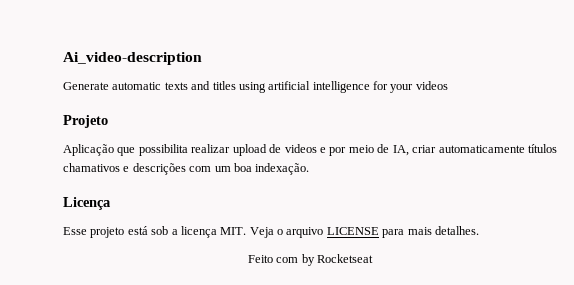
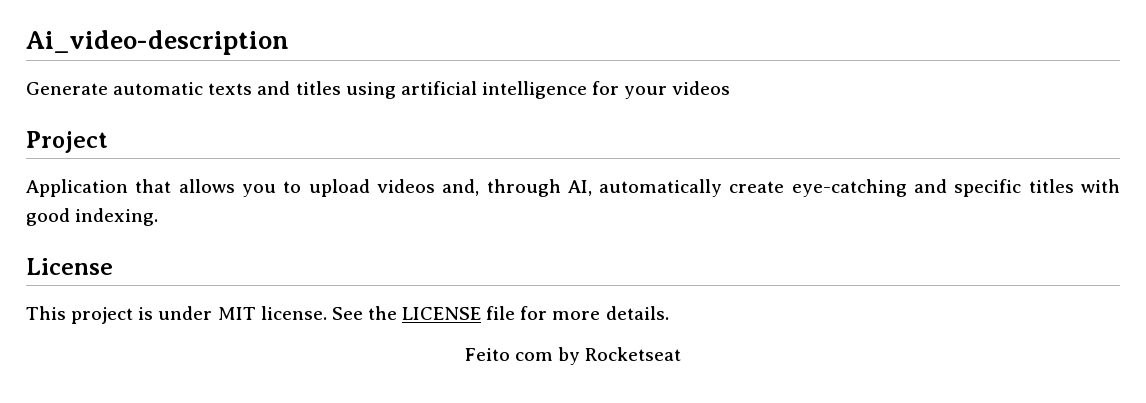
[63,115,108,128] [63,144,557,156] [63,163,310,175] [63,197,111,210] [63,226,479,238] Projeto // Aplicação que possibilita realizar upload de videos e por meio de IA, criar automaticamente títulos chamativos e descrições com um boa indexação. // Licença // Esse projeto está sob a licença MIT. Veja o arquivo LICENSE para mais detalhes. -> [26,131,108,153] [26,179,1120,197] [26,208,159,226] [26,258,113,275] [26,306,669,324] Project // Application that allows you to upload videos and, through AI, automatically create eye-catching and specific titles with good indexing. // License // This project is under MIT license. See the LICENSE file for more details.

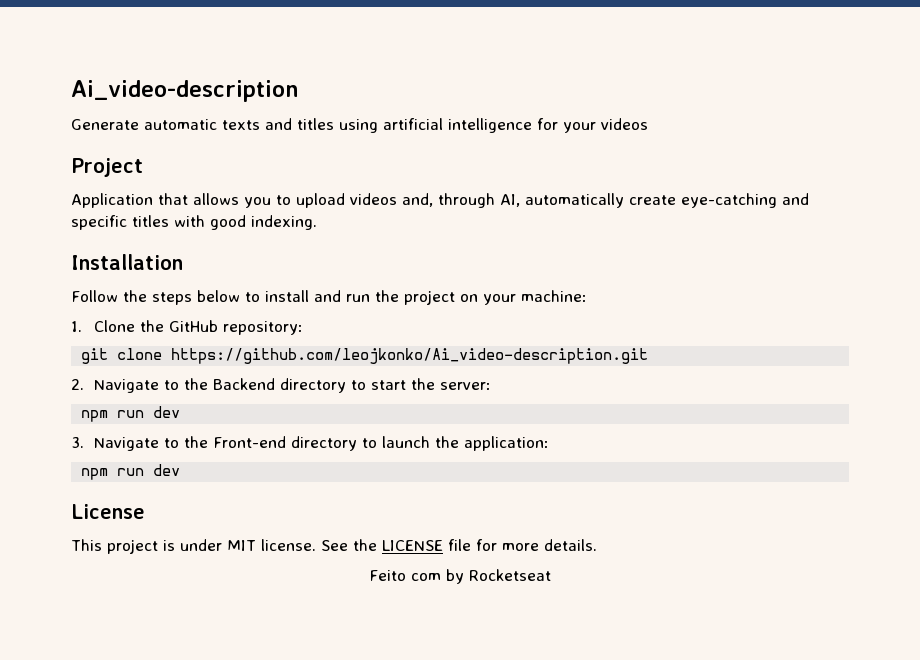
(159, 217) none -> [71,254,183,270] [71,290,587,305] [71,320,304,335] [81,348,649,364] [71,378,492,393] [81,406,181,422] [71,436,550,451] [81,464,181,480] // Installation // Follow the steps below to install and run the project on your machine: // 1. Clone the GitHub repository: // git clone https://github.com/leojkonko/Ai_video-description.git // 2. Navigate to the Backend directory to start the server: // npm run dev // 3. Navigate to the Front-end directory to launch the application: // npm run dev

